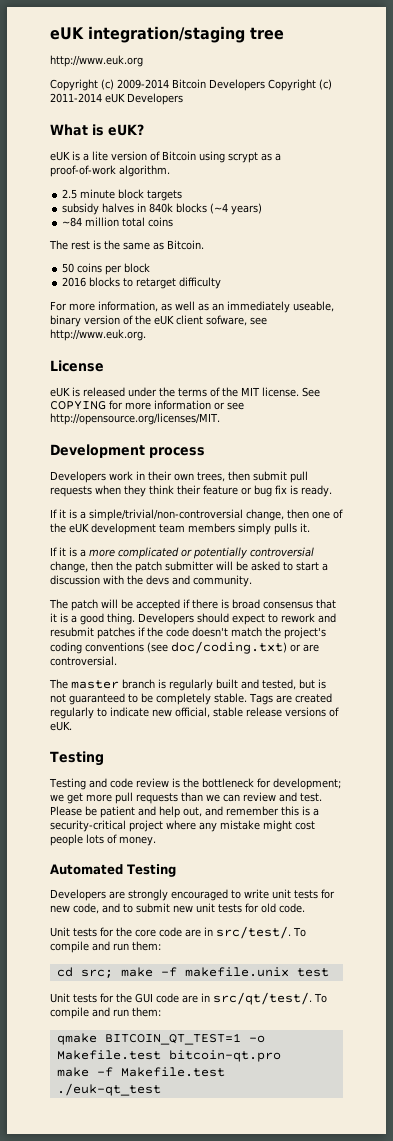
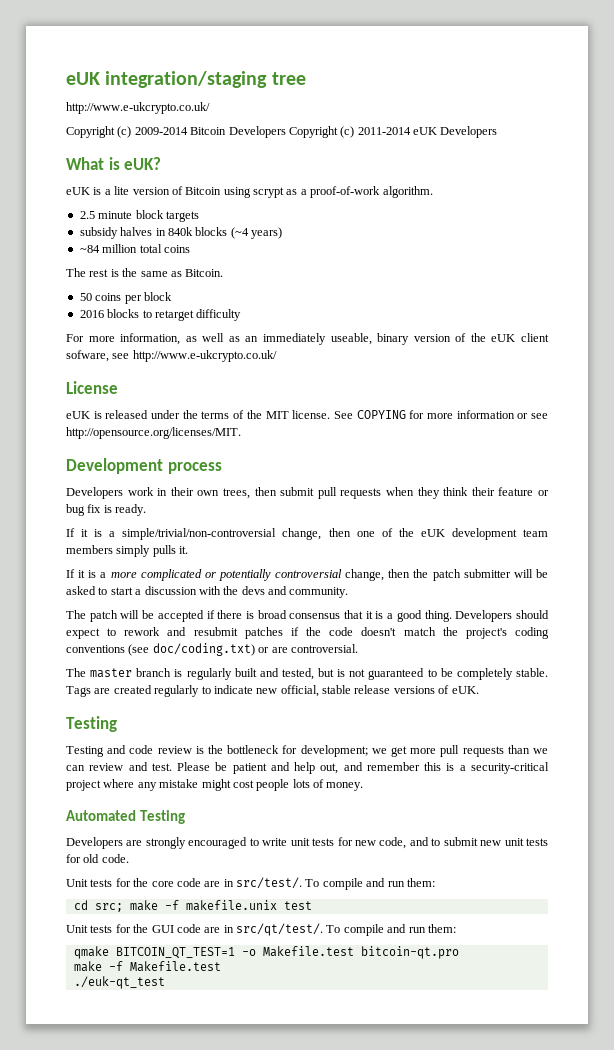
[50,55,143,67] http://www.euk.org -> [66,102,210,114] http://www.e-ukcrypto.co.uk/
[50,329,146,341] http://www.euk.org. -> [132,350,277,362] http://www.e-ukcrypto.co.uk/

